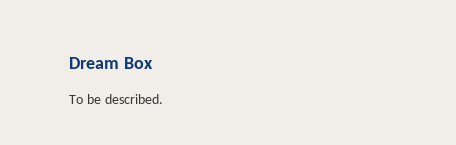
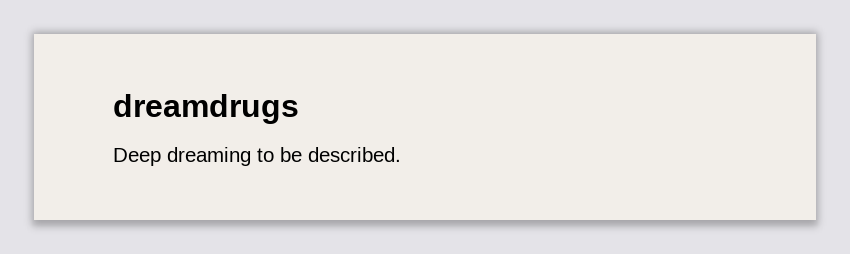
[69,57,153,69] [69,95,83,104] Dream Box // To -> [113,94,299,124] [113,147,274,166] dreamdrugs // Deep dreaming to

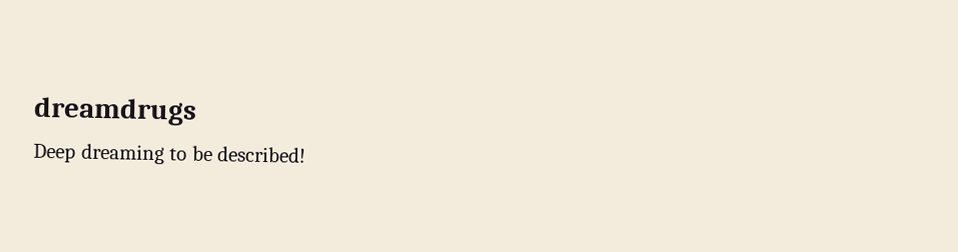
[308,147,401,162] described. -> [217,146,307,163] described!

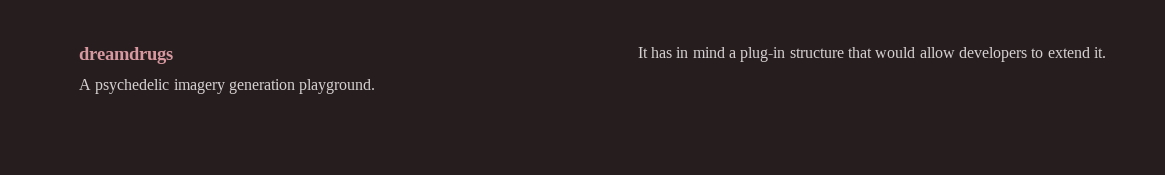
[33,143,307,165] Deep dreaming to be described! -> [79,79,376,94] [637,47,1107,62] A psychedelic imagery generation playground. // It has in mind a plug-in structure that would allow developers to extend it.

